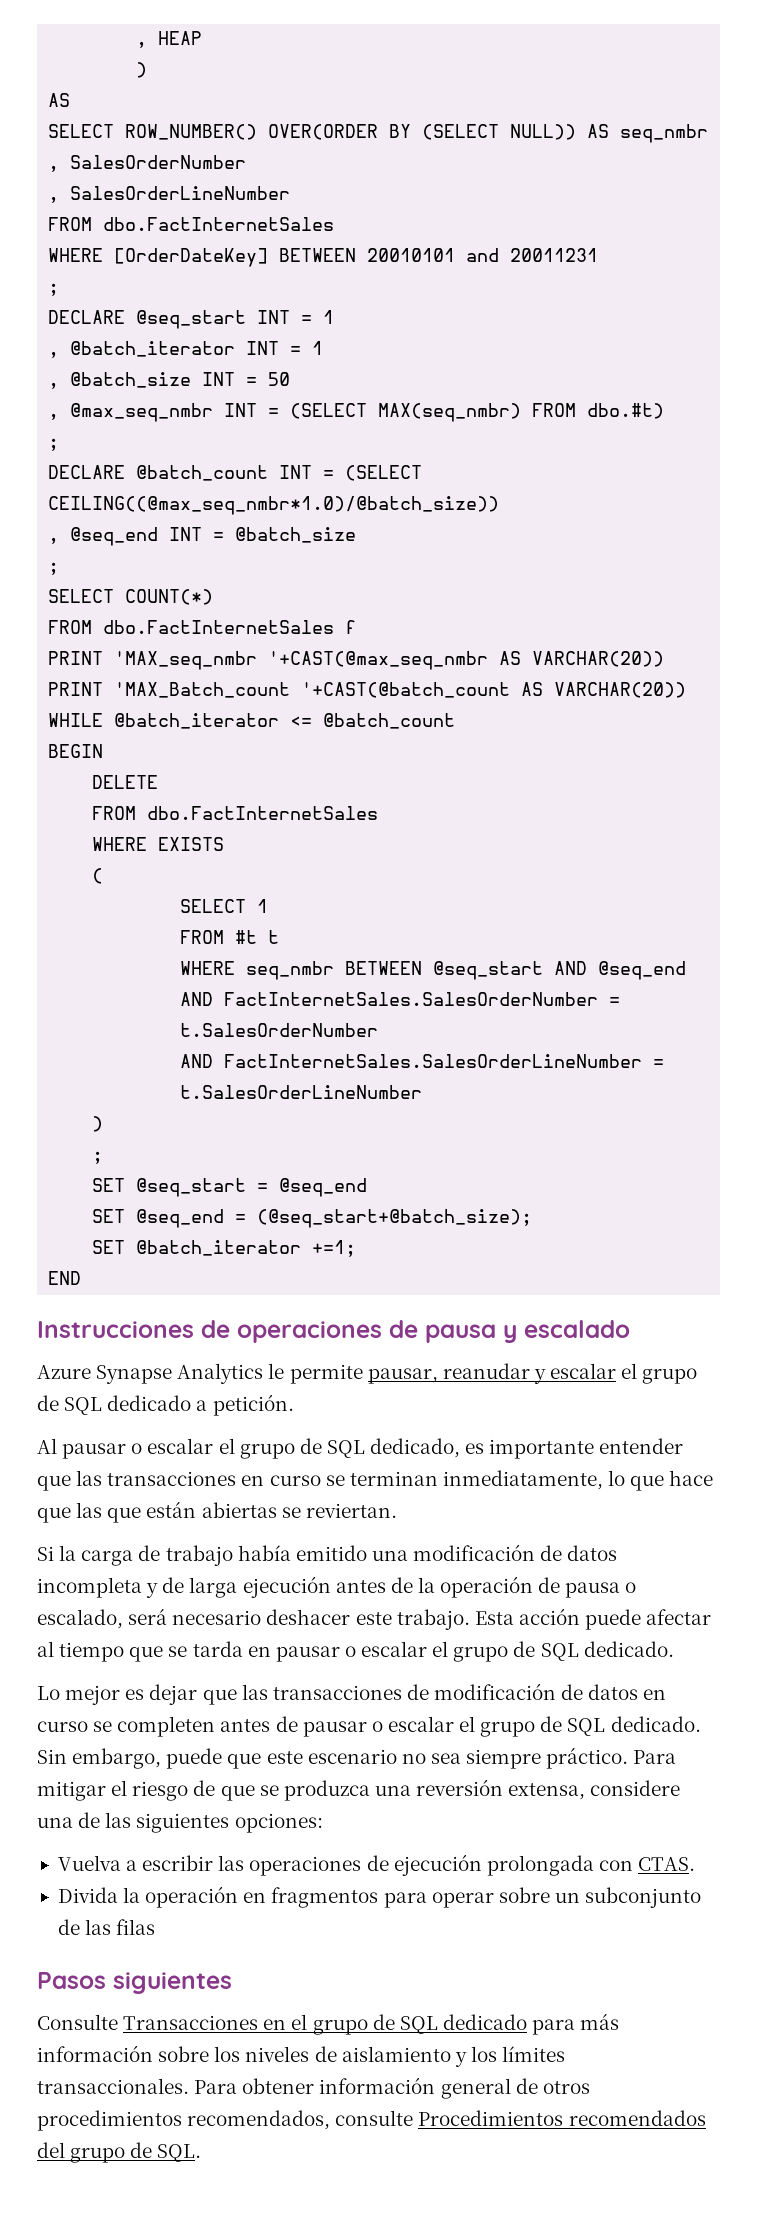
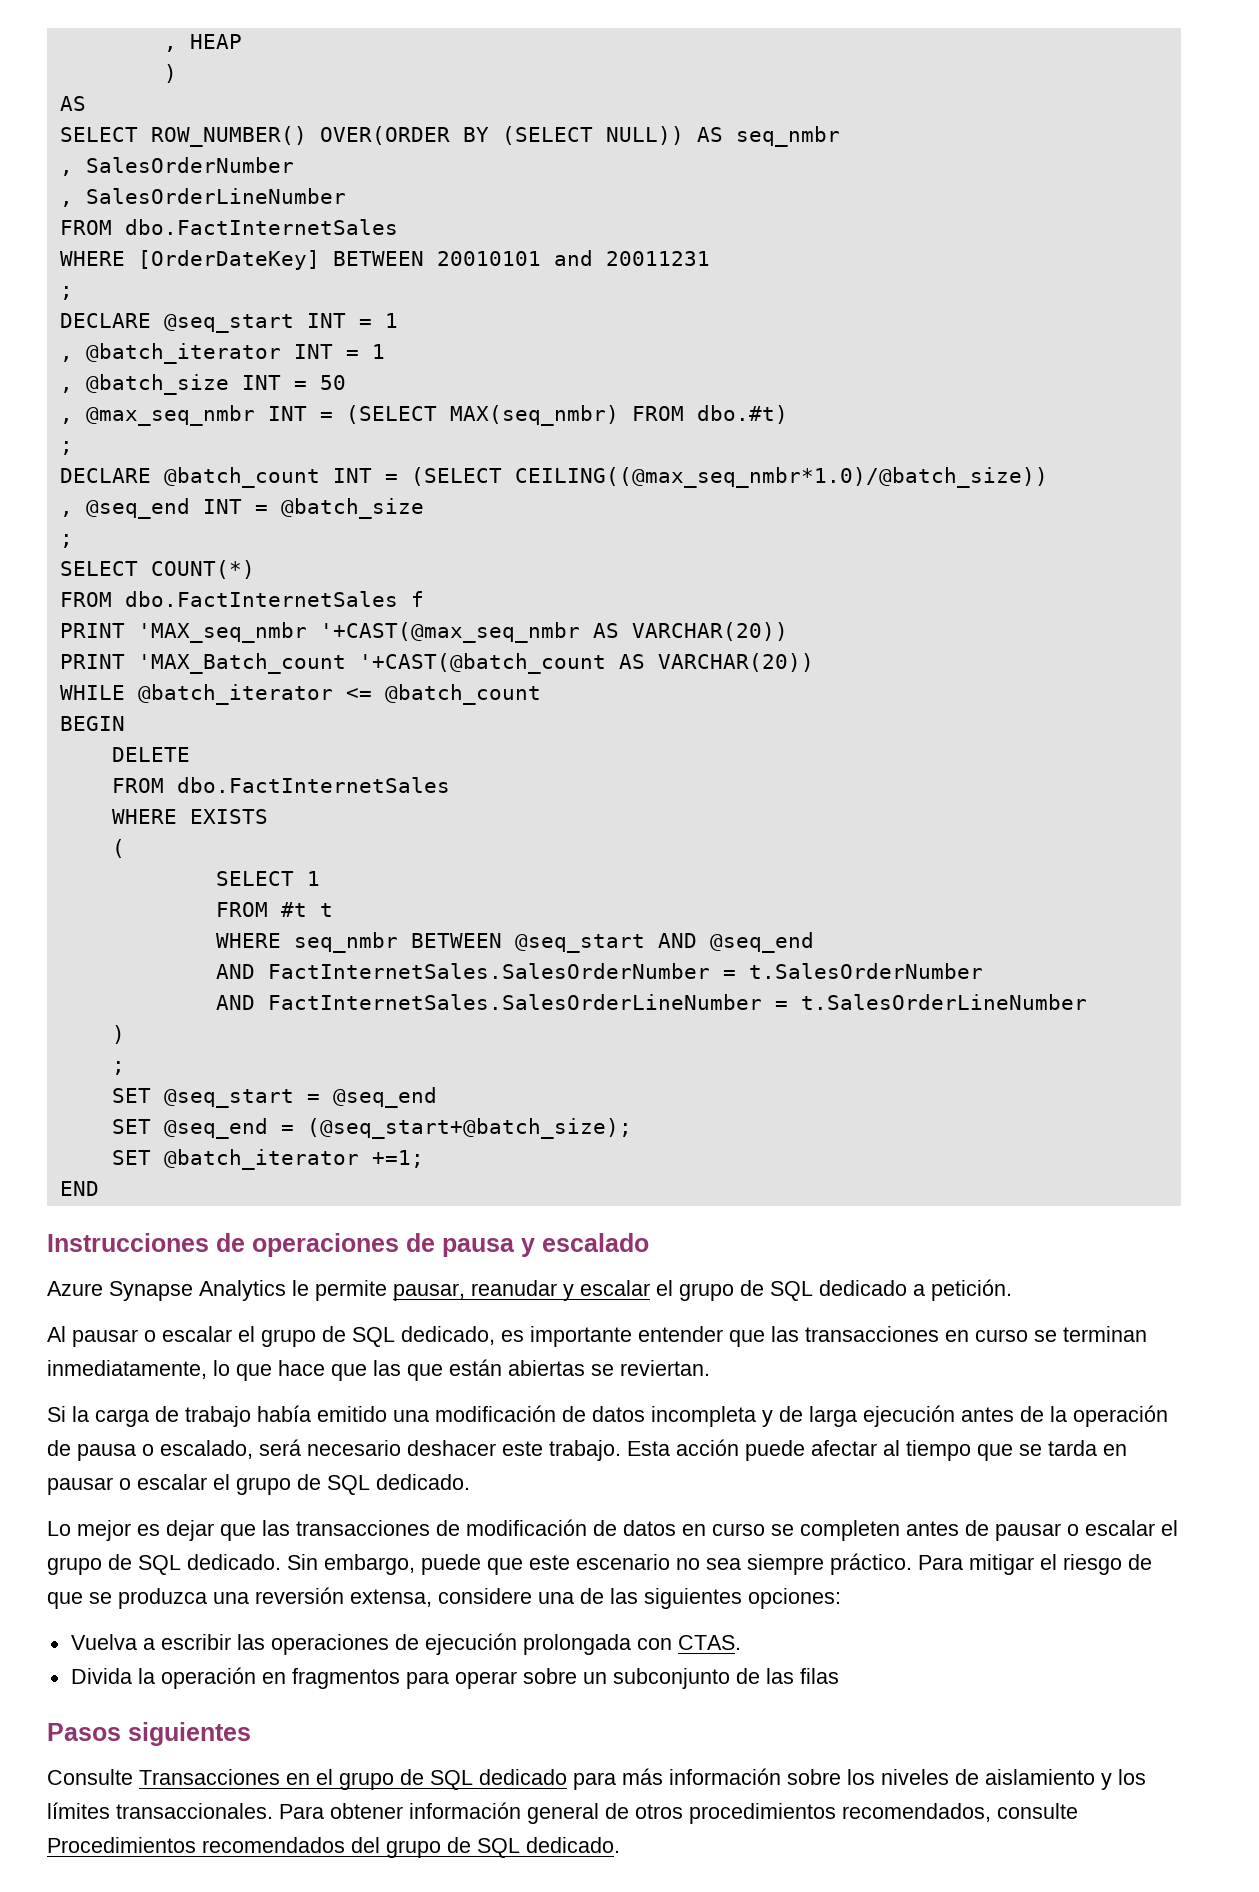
[157,2144,202,2162] SQL. -> [477,1837,620,1858] SQL dedicado.

